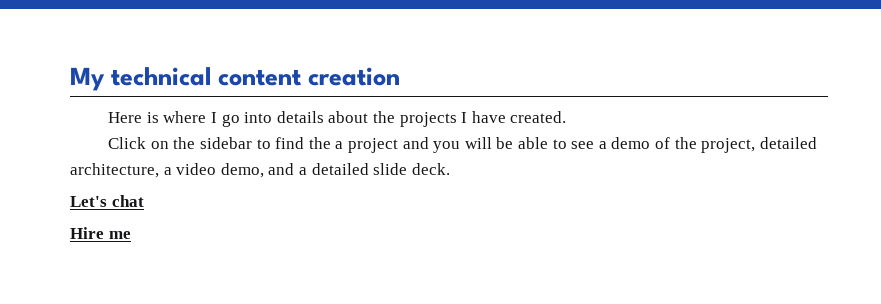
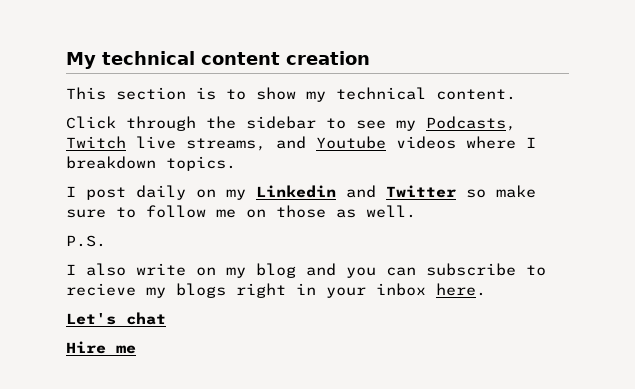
[108,111,567,127] Here is where I go into details about the projects I have created. -> [66,87,516,102] This section is to show my technical content.
[150,141,169,149] on -> [126,116,196,131] through
[275,137,817,153] [70,163,450,178] find the a project and you will be able to see a demo of the project, detailed architecture, a video demo, and a detailed slide deck. -> [356,116,516,131] [66,136,536,151] [66,156,236,171] [66,185,536,200] [66,205,416,218] [66,235,106,247] [66,263,546,278] [66,283,486,298] see my Podcasts, Twitch live streams, and Youtube videos where I breakdown topics. // I post daily on my Linkedin and Twitter so make sure to follow me on those as well. // P.S. // I also write on my blog and you can subscribe to recieve my blogs right in your inbox here.

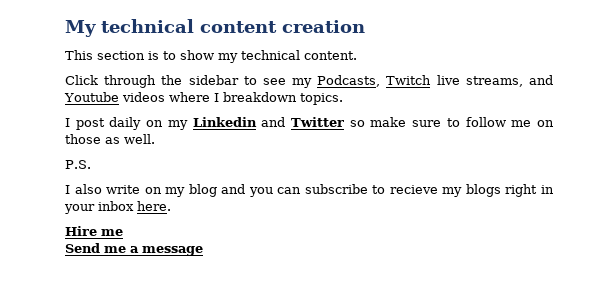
[66,312,166,325] // Let's chat -> (171, 206) none
(136, 349) none -> [65,243,203,256] // Send me a message

